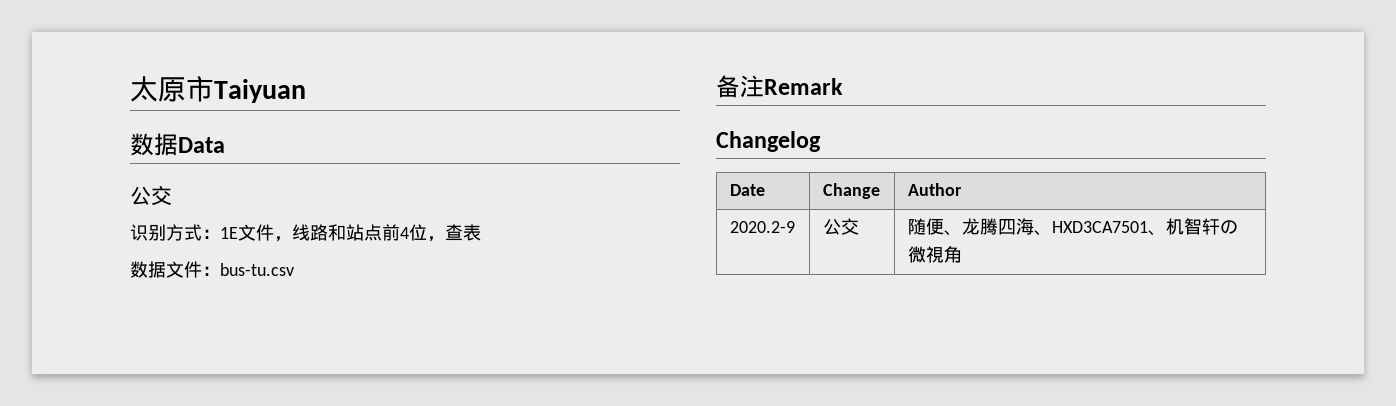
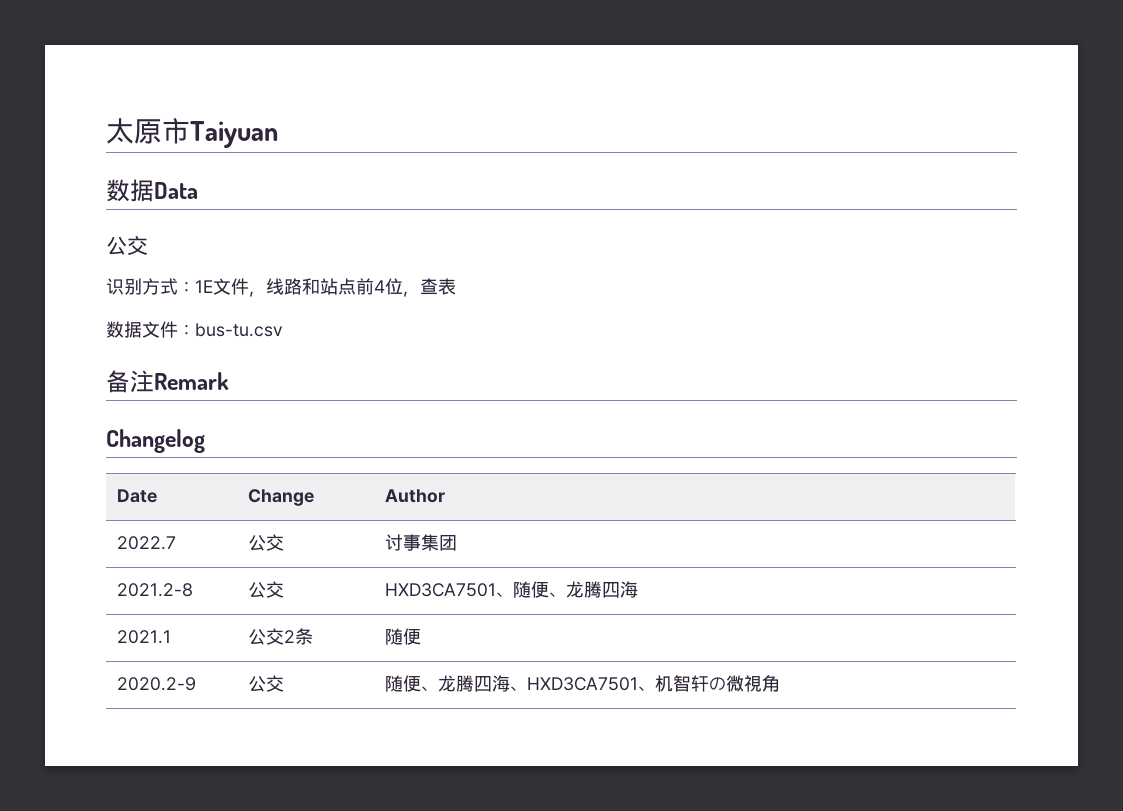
(962, 189) none -> [117,536,177,550] [248,534,285,551] [385,534,458,551] [117,583,194,597] [248,581,285,598] [385,581,639,598] [117,630,172,644] [248,628,314,645] [385,628,422,645] // 2022.7 | 公交 | 讨事集团 // 2021.2-8 | 公交 | HXD3CA7501、随便、龙腾四海 // 2021.1 | 公交2条 | 随便

